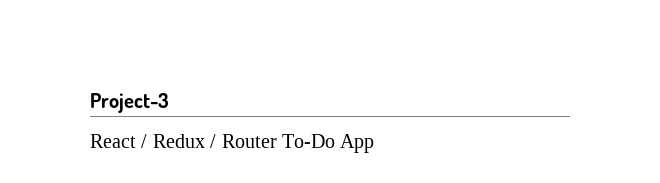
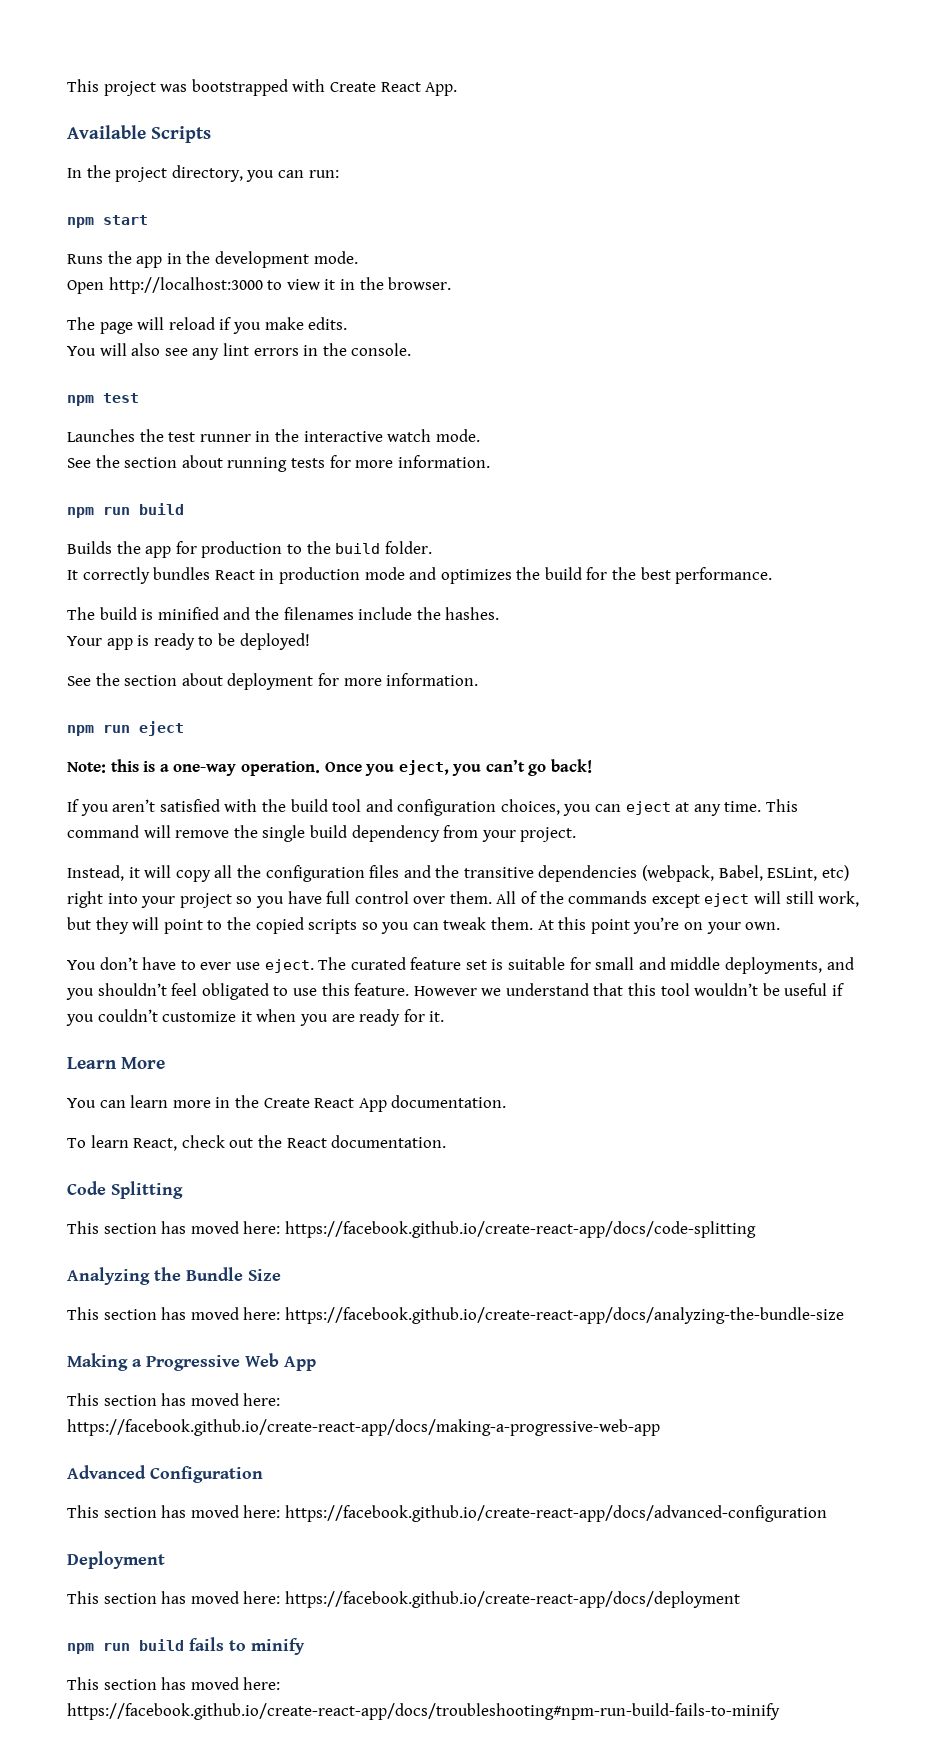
[90,93,169,113] [90,134,375,153] Project-3 // React / Redux / Router To-Do App -> [67,79,458,96] [67,125,211,143] [67,165,339,182] [67,215,148,228] [67,251,358,268] [67,277,452,294] [67,317,348,334] [67,343,412,360] [67,393,139,406] [67,429,480,442] [67,455,490,472] [67,503,184,518] [67,541,432,558] [67,567,773,584] [67,607,500,620] [67,633,310,650] [67,673,479,690] [67,721,184,736] [67,759,593,776] [67,799,799,816] [67,825,577,842] [67,865,849,882] [67,891,860,908] [67,917,781,934] [67,957,854,974] [66,983,845,1000] [66,1009,445,1026] [67,1057,165,1069] [67,1095,507,1112] [67,1135,447,1151] [67,1181,183,1199] [67,1221,756,1238] [67,1267,281,1285] [67,1307,844,1324] [67,1353,316,1371] [67,1393,281,1406] [67,1419,660,1436] [67,1465,263,1483] [67,1505,827,1522] [67,1551,165,1569] [67,1591,740,1608] [67,1637,305,1655] [67,1677,281,1690] [67,1703,780,1720] This project was bootstrapped with Create React App. // Available Scripts // In the project directory, you can run: // npm start // Runs the app in the development mode. // Open http://localhost:3000 to view it in the browser. // The page will reload if you make edits. // You will also see any lint errors in the console. // npm test // Launches the test runner in the interactive watch mode. // See the section about running tests for more information. // npm run build // Builds the app for production to the build folder. // It correctly bundles React in production mode and optimizes the build for the best performance. // The build is minified and the filenames include the hashes. // Your app is ready to be deployed! // See the section about deployment for more information. // npm run eject // Note: this is a one-way operation. Once you eject, you can’t go back! // If you aren’t satisfied with the build tool and configuration choices, you can eject at any time. This command will remove the single build dependency from your project. // Instead, it will copy all the configuration files and the transitive dependencies (webpack, Babel, ESLint, etc) right into your project so you have full control over them. All of the commands except eject will still work, but they will point to the copied scripts so you can tweak them. At this point you’re on your own. // You don’t have to ever use eject. The curated feature set is suitable for small and middle deployments, and you shouldn’t feel obligated to use this feature. However we understand that this tool wouldn’t be useful if you couldn’t customize it when you are ready for it. // Learn More // You can learn more in the Create React App documentation. // To learn React, check out the React documentation. // Code Splitting // This section has moved here: https://facebook.github.io/create-react-app/docs/code-splitting // Analyzing the Bundle Size // This section has moved here: https://facebook.github.io/create-react-app/docs/analyzing-the-bundle-size // Making a Progressive Web App // This section has moved here: https://facebook.github.io/create-react-app/docs/making-a-progressive-web-app // Advanced Configuration // This section has moved here: https://facebook.github.io/create-react-app/docs/advanced-configuration // Deployment // This section has moved here: https://facebook.github.io/create-react-app/docs/deployment // npm run build fails to minify // This section has moved here: https://facebook.github.io/create-react-app/docs/troubleshooting#npm-run-build-fails-to-minify

